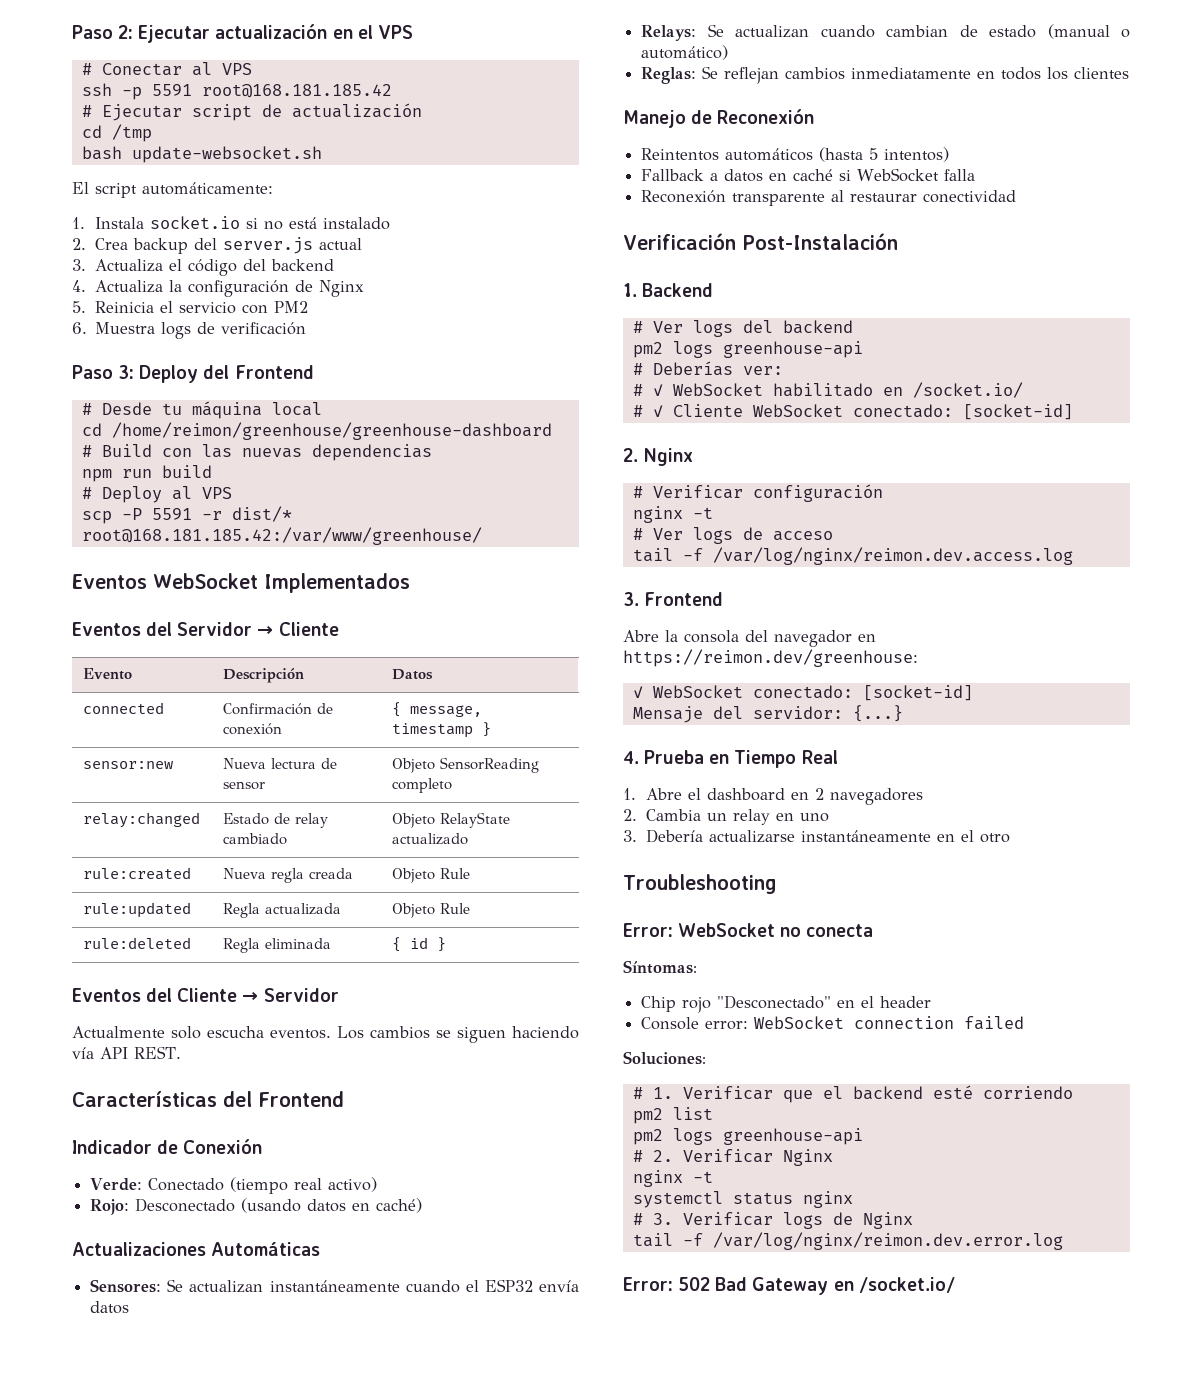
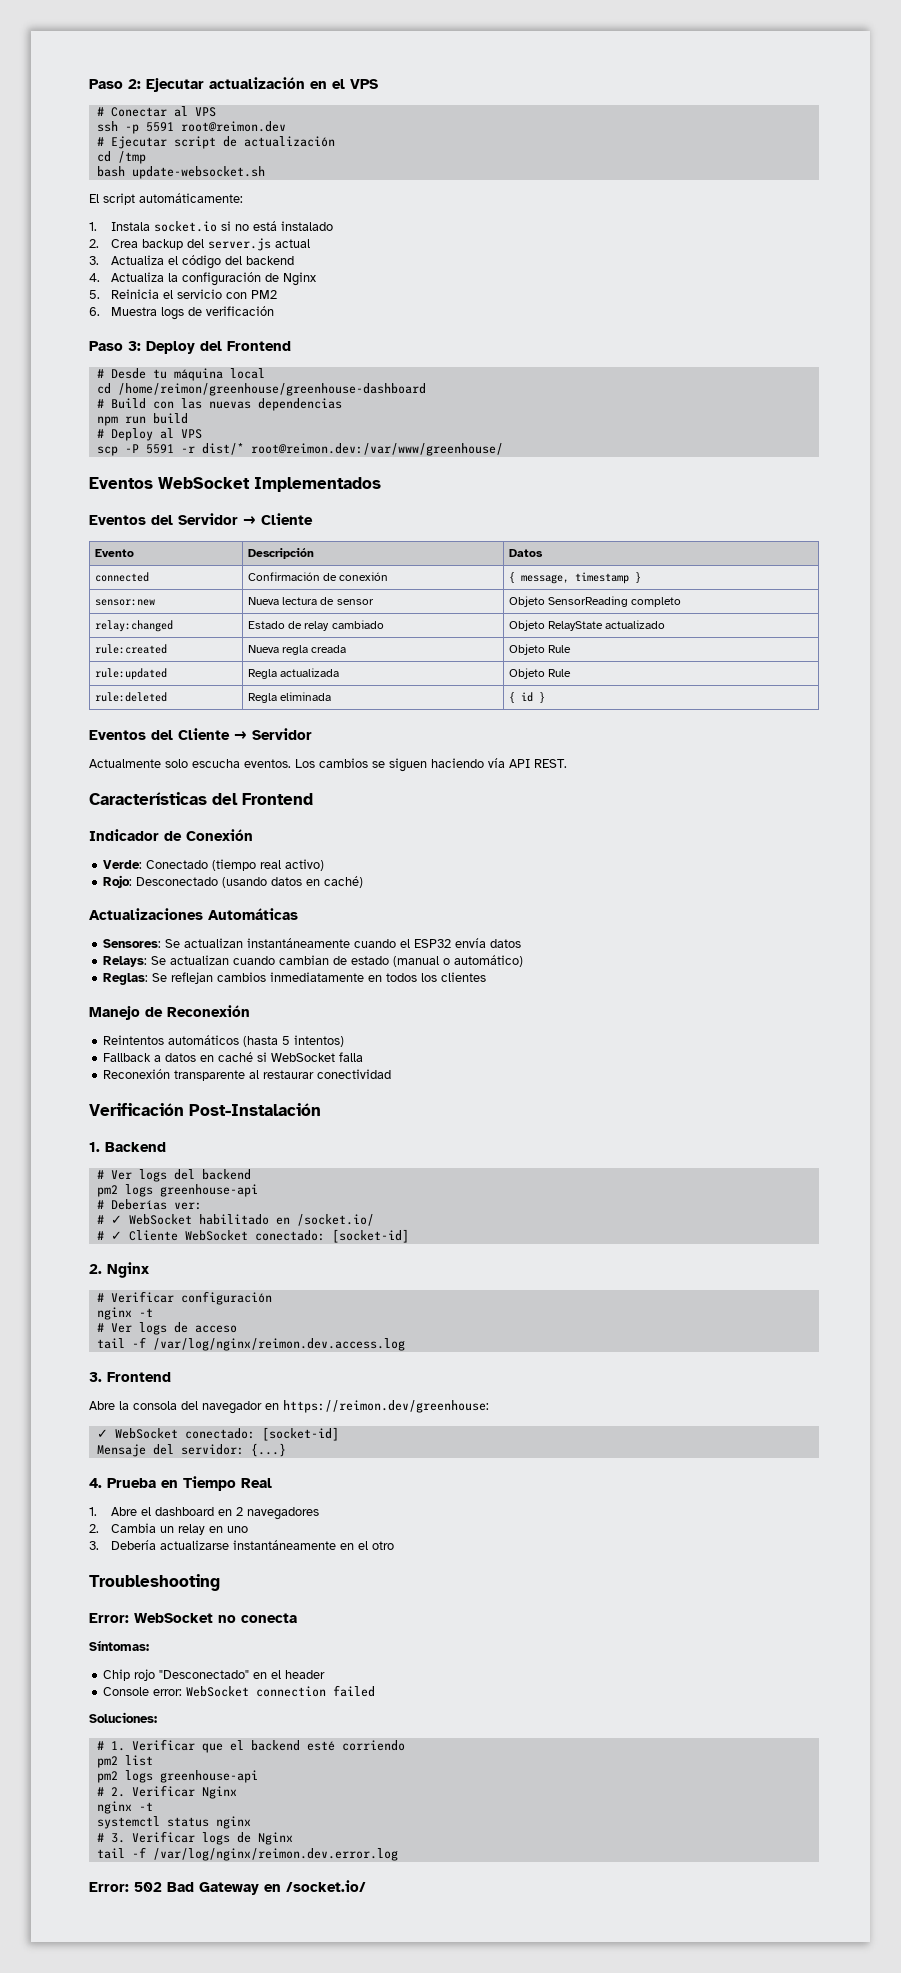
[201,84,392,98] root@168.181.185.42 -> [180,121,286,132] root@reimon.dev
[81,527,482,545] root@168.181.185.42:/var/www/greenhouse/ -> [250,443,503,456] root@reimon.dev:/var/www/greenhouse/

